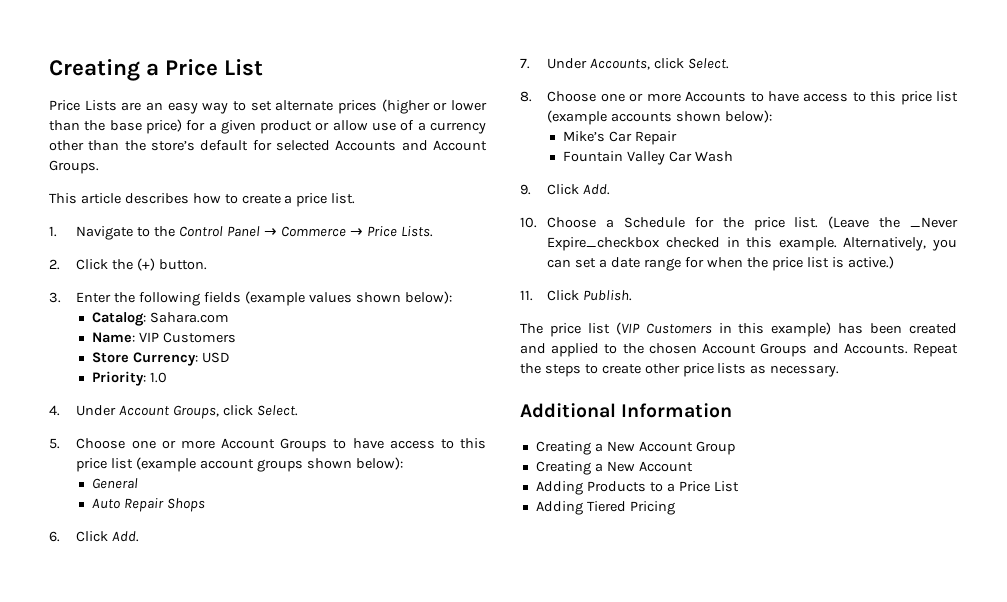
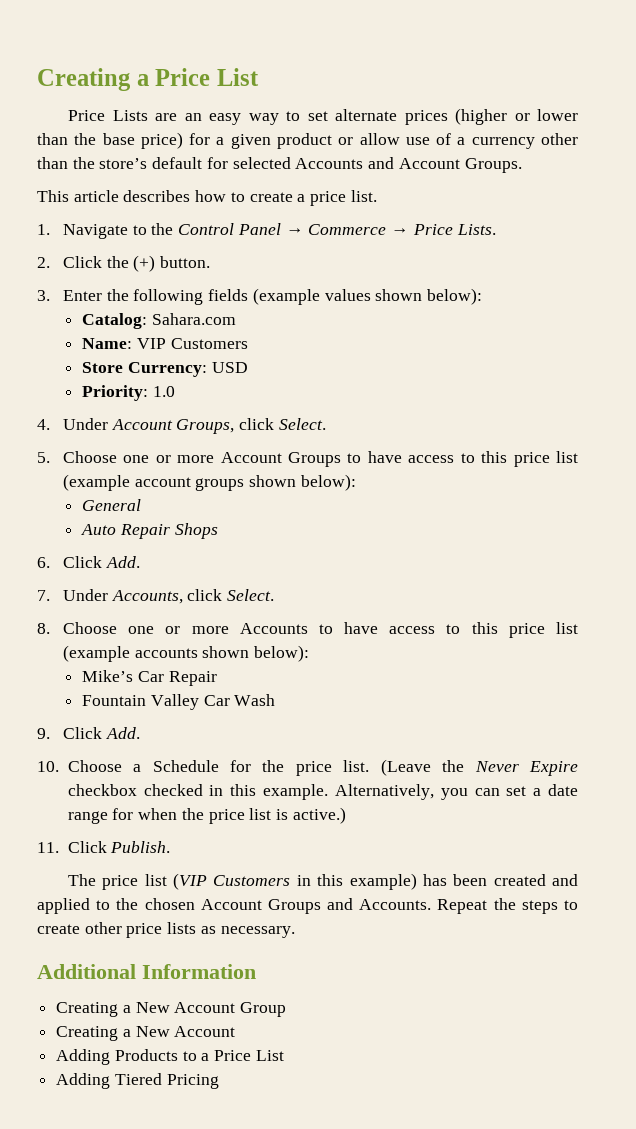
[910,217,958,228] [547,237,661,251] _Never Expire_checkbox -> [474,761,578,776] [67,784,137,796] Never Expire checkbox

